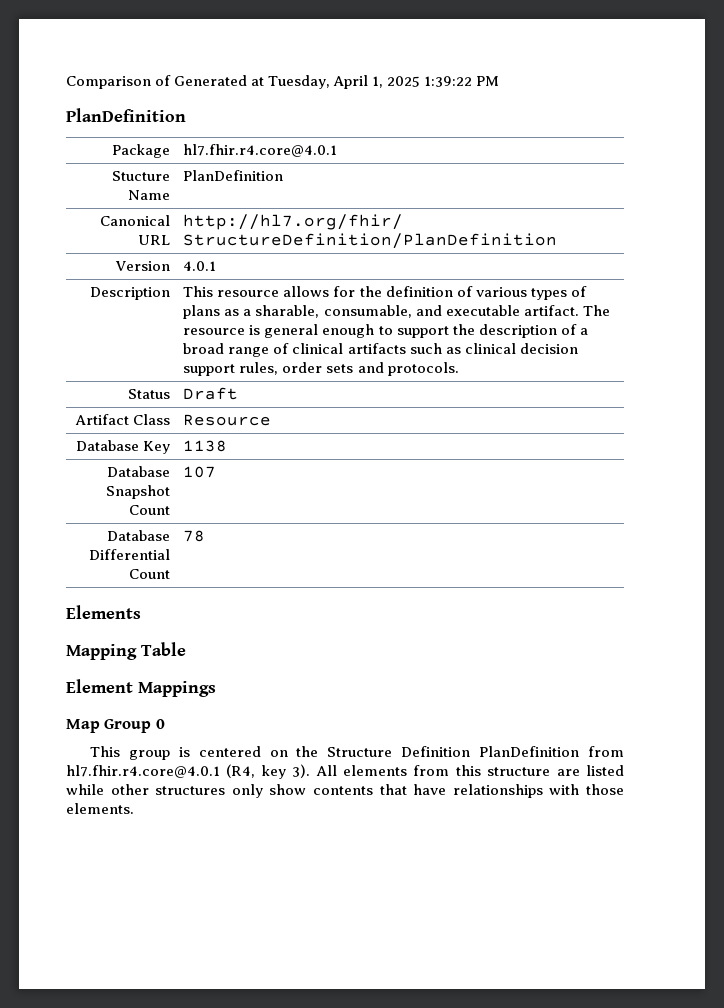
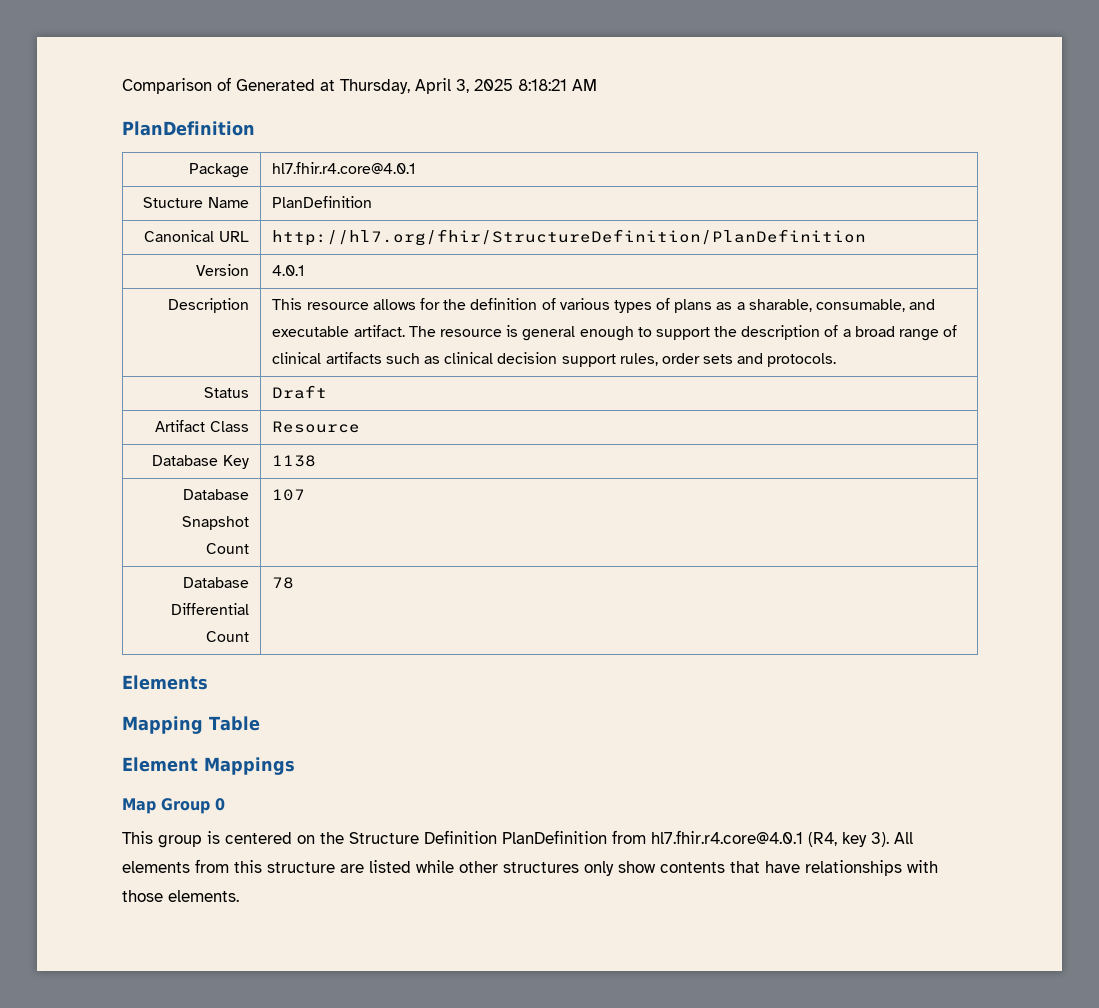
[268,75,500,89] Tuesday, April 1, 2025 1:39:22 PM -> [340,78,597,94] Thursday, April 3, 2025 8:18:21 AM

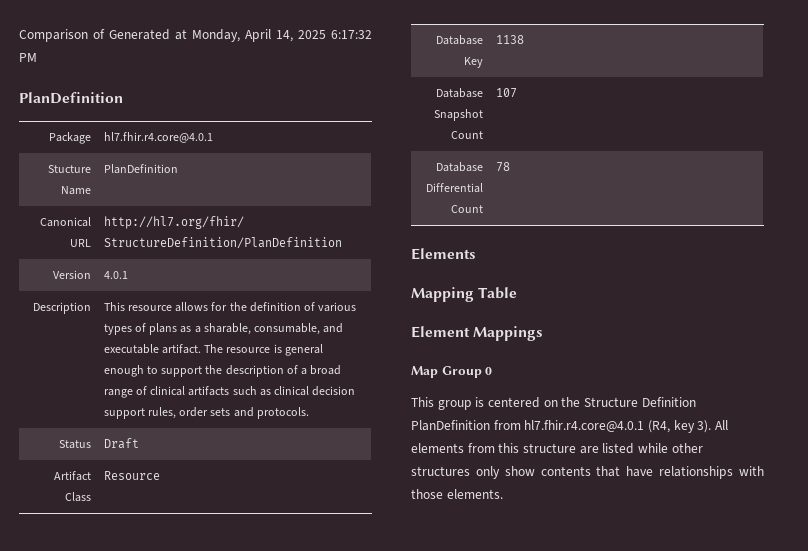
[340,78,597,94] Thursday, April 3, 2025 8:18:21 AM -> [192,29,372,42] [19,53,37,62] Monday, April 14, 2025 6:17:32 PM

